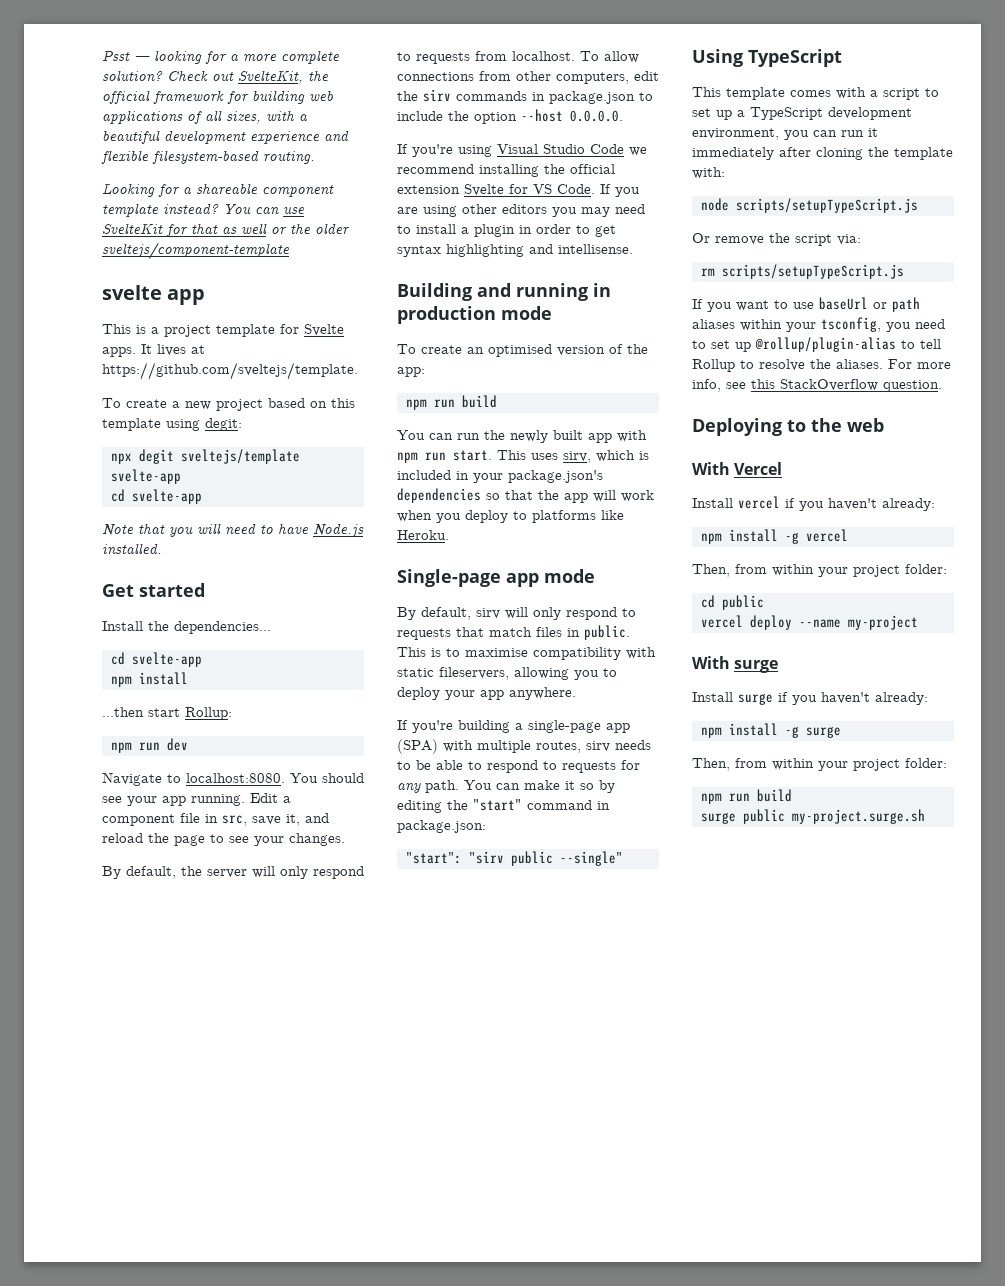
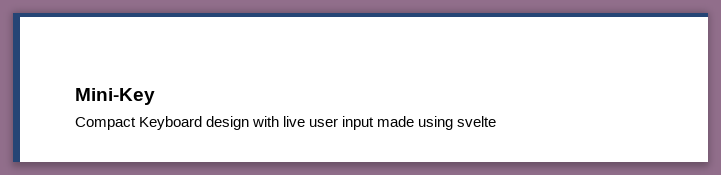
[102,50,340,64] [102,70,329,84] [102,90,333,104] [102,110,308,124] [102,130,349,144] [101,150,315,164] [102,183,334,197] [102,203,305,217] [102,223,350,237] [102,242,290,260] [102,285,206,305] [102,324,344,337] [102,344,205,357] [102,362,358,380] [102,398,355,411] [102,418,242,431] [110,449,300,464] [110,469,181,484] [110,489,202,504] [102,523,364,537] [102,543,162,555] [102,583,205,597] [102,621,271,634] [110,652,202,667] [110,672,188,687] [102,707,232,720] [110,738,188,753] [102,772,364,786] [102,793,291,806] [102,813,329,826] [102,833,345,846] [102,866,364,879] [397,51,639,64] [397,71,659,84] [397,89,653,104] [397,109,623,124] [397,144,647,157] [397,164,615,177] [397,184,640,197] [397,204,645,217] [397,224,616,237] [397,244,633,257] [397,283,611,301] [397,306,552,324] [397,344,648,357] [397,367,425,377] [405,395,497,410] [397,430,647,443] [397,450,649,463] [397,470,603,483] [397,488,654,503] [397,510,624,523] [397,530,449,540] [397,569,595,587] [397,607,636,620] [397,625,630,640] [397,647,656,660] [397,667,617,680] [397,687,576,700] [397,720,630,733] [397,739,651,754] [397,760,640,773] [397,780,615,793] [397,799,610,813] [397,820,486,833] [405,851,623,866] [692,49,842,67] [692,87,939,100] [692,107,912,120] [692,128,878,140] [692,147,953,160] [692,167,725,179] [700,198,918,213] [692,233,861,246] [700,264,904,279] [692,297,920,312] [692,317,945,332] [692,337,941,352] [692,359,951,372] [692,379,942,392] [692,418,884,436] [692,462,783,475] [692,496,935,511] [700,529,848,544] [692,564,947,577] [700,595,764,610] [700,615,918,630] [692,656,779,673] [692,692,928,705] [700,723,841,738] [692,758,947,771] [700,789,792,804] [700,809,925,824] Psst — looking for a more complete solution? Check out SvelteKit, the official framework for building web applications of all sizes, with a beautiful development experience and flexible filesystem-based routing. // Looking for a shareable component template instead? You can use SvelteKit for that as well or the older sveltejs/component-template // svelte app // This is a project template for Svelte apps. It lives at https://github.com/sveltejs/template. // To create a new project based on this template using degit: // npx degit sveltejs/template svelte-app // cd svelte-app // Note that you will need to have Node.js installed. // Get started // Install the dependencies... // cd svelte-app // npm install // ...then start Rollup: // npm run dev // Navigate to localhost:8080. You should see your app running. Edit a component file in src, save it, and reload the page to see your changes. // By default, the server will only respond to requests from localhost. To allow connections from other computers, edit the sirv commands in package.json to include the option --host 0.0.0.0. // If you're using Visual Studio Code we recommend installing the official extension Svelte for VS Code. If you are using other editors you may need to install a plugin in order to get syntax highlighting and intellisense. // Building and running in production mode // To create an optimised version of the app: // npm run build // You can run the newly built app with npm run start. This uses sirv, which is included in your package.json's dependencies so that the app will work when you deploy to platforms like Heroku. // Single-page app mode // By default, sirv will only respond to requests that match files in public. This is to maximise compatibility with static fileservers, allowing you to deploy your app anywhere. // If you're building a single-page app (SPA) with multiple routes, sirv needs to be able to respond to requests for any path. You can make it so by editing the "start" command in package.json: // "start": "sirv public --single" // Using TypeScript // This template comes with a script to set up a TypeScript development environment, you can run it immediately after cloning the template with: // node scripts/setupTypeScript.js // Or remove the script via: // rm scripts/setupTypeScript.js // If you want to use baseUrl or path aliases within your tsconfig, you need to set up @rollup/plugin-alias to tell Rollup to resolve the aliases. For more info, see this StackOverflow question. // Deploying to the web // With Vercel // Install vercel if you haven't already: // npm install -g vercel // Then, from within your project folder: // cd public // vercel deploy --name my-project // With surge // Install surge if you haven't already: // npm install -g surge // Then, from within your project folder: // npm run build // surge public my-project.surge.sh -> [75,88,155,105] [75,116,497,130] Mini-Key // Compact Keyboard design with live user input made using svelte

